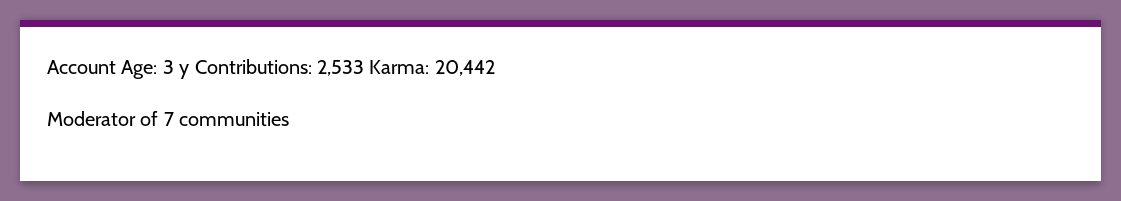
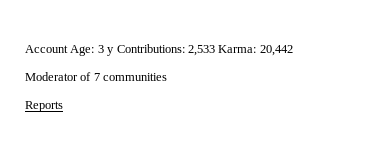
(290, 119) none -> [25,101,63,112] // Reports

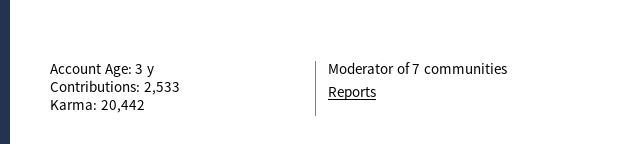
(115, 51) none -> (154, 71) //
(215, 50) none -> (180, 88) //

